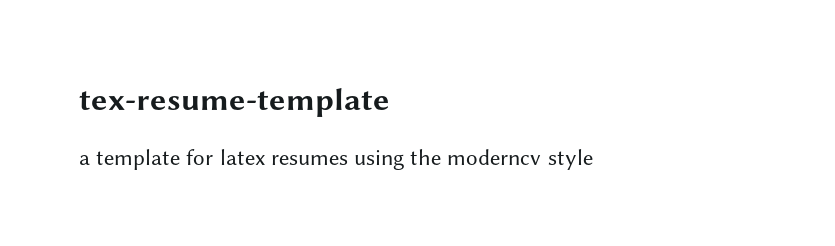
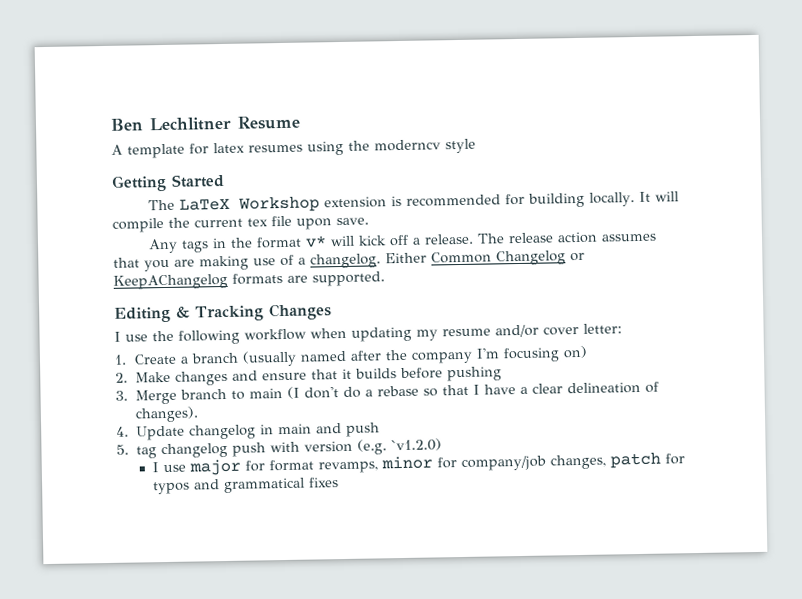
[79,88,390,117] [79,155,90,165] tex-resume-template // a -> [110,115,301,132] [111,144,123,155] Ben Lechlitner Resume // A
(593, 159) none -> [111,173,225,192] [148,191,680,213] [112,215,369,233] [148,231,658,254] [113,250,585,272] [113,271,385,290] [114,303,332,323] [114,323,622,345] [114,345,588,367] [115,366,502,386] [115,381,659,405] [134,406,199,423] [116,422,380,441] [116,438,442,459] [151,452,685,476] [152,477,339,495] // Getting Started // The LaTeX Workshop extension is recommended for building locally. It will compile the current tex file upon save. // Any tags in the format v* will kick off a release. The release action assumes that you are making use of a changelog. Either Common Changelog or KeepAChangelog formats are supported. // Editing & Tracking Changes // I use the following workflow when updating my resume and/or cover letter: // 1. Create a branch (usually named after the company I'm focusing on) // 2. Make changes and ensure that it builds before pushing // 3. Merge branch to main (I don't do a rebase so that I have a clear delineation of changes). // 4. Update changelog in main and push // 5. tag changelog push with version (e.g. `v1.2.0) // I use major for format revamps, minor for company/job changes, patch for typos and grammatical fixes

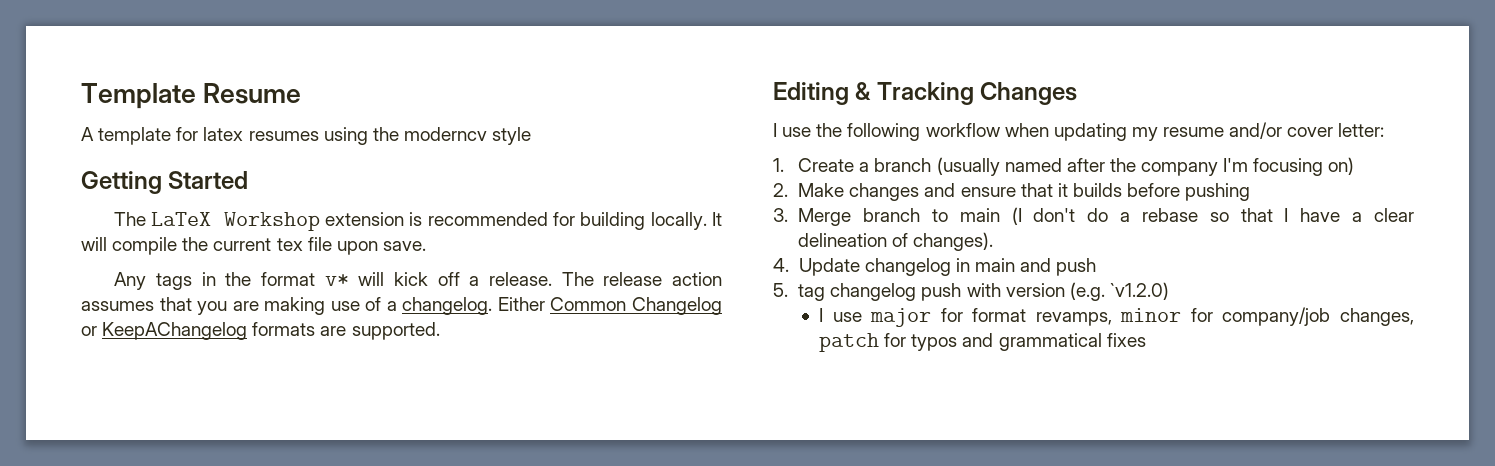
[110,116,232,132] Ben Lechlitner -> [81,83,196,109] Template

